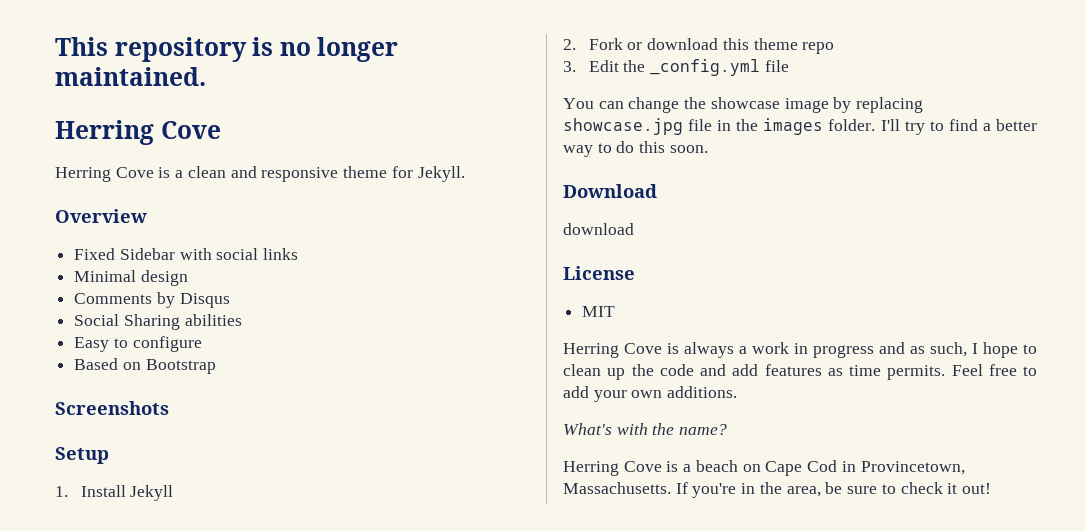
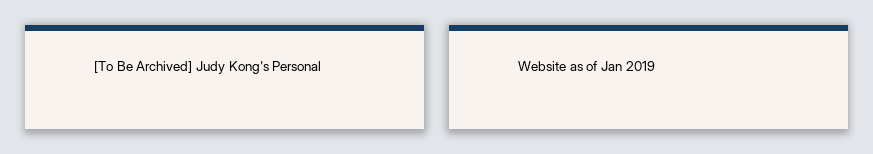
[55,37,399,62] [55,67,206,86] [55,120,221,145] [55,166,465,182] [55,209,147,223] [74,248,299,260] [74,270,188,286] [74,292,230,308] [74,314,242,330] [74,336,202,352] [74,358,216,374] [55,401,169,415] [55,447,109,464] [55,485,174,501] [563,38,835,54] [563,59,789,76] [563,97,924,113] [563,118,1037,135] [563,141,708,157] [563,184,657,198] [563,223,634,235] [563,266,635,280] [582,306,616,317] [563,342,1037,358] [563,364,1037,380] [563,386,738,402] [563,423,728,435] [563,460,965,476] [563,482,991,498] This repository is no longer maintained. // Herring Cove // Herring Cove is a clean and responsive theme for Jekyll. // Overview // Fixed Sidebar with social links // Minimal design // Comments by Disqus // Social Sharing abilities // Easy to configure // Based on Bootstrap // Screenshots // Setup // 1. Install Jekyll // 2. Fork or download this theme repo // 3. Edit the _config.yml file // You can change the showcase image by replacing showcase.jpg file in the images folder. I'll try to find a better way to do this soon. // Download // download // License // MIT // Herring Cove is always a work in progress and as such, I hope to clean up the code and add features as time permits. Feel free to add your own additions. // What's with the name? // Herring Cove is a beach on Cape Cod in Provincetown, Massachusetts. If you're in the area, be sure to check it out! -> [94,61,655,74] [To Be Archived] Judy Kong's Personal Website as of Jan 2019

